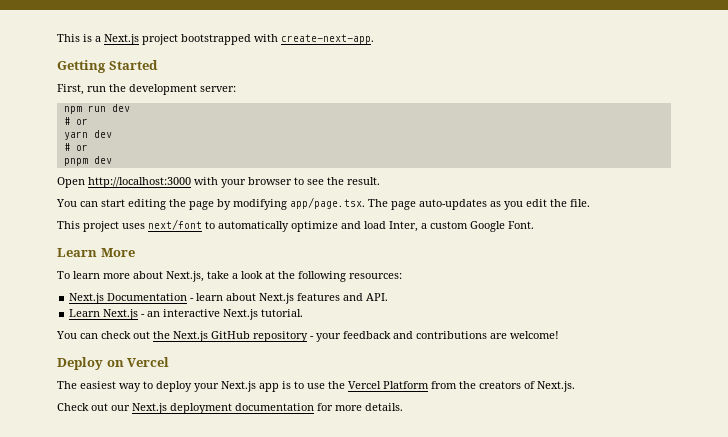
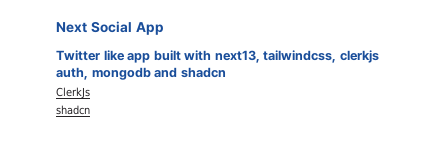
[57,34,374,45] [57,60,158,73] [57,84,236,95] [63,104,130,114] [63,117,88,125] [63,130,112,140] [63,143,88,151] [63,156,112,166] [57,177,380,188] [56,197,590,210] [57,219,534,232] [57,248,135,257] [57,271,402,282] [69,293,389,304] [69,309,304,320] [56,331,559,342] [57,357,170,370] [57,381,575,392] [57,403,403,414] This is a Next.js project bootstrapped with create-next-app. // Getting Started // First, run the development server: // npm run dev // # or // yarn dev // # or // pnpm dev // Open http://localhost:3000 with your browser to see the result. // You can start editing the page by modifying app/page.tsx. The page auto-updates as you edit the file. // This project uses next/font to automatically optimize and load Inter, a custom Google Font. // Learn More // To learn more about Next.js, take a look at the following resources: // Next.js Documentation - learn about Next.js features and API. // Learn Next.js - an interactive Next.js tutorial. // You can check out the Next.js GitHub repository - your feedback and contributions are welcome! // Deploy on Vercel // The easiest way to deploy your Next.js app is to use the Vercel Platform from the creators of Next.js. // Check out our Next.js deployment documentation for more details. -> [56,21,164,35] [56,50,379,63] [56,67,226,80] [56,87,90,99] [56,105,90,115] Next Social App // Twitter like app built with next13, tailwindcss, clerkjs auth, mongodb and shadcn // ClerkJs // shadcn

